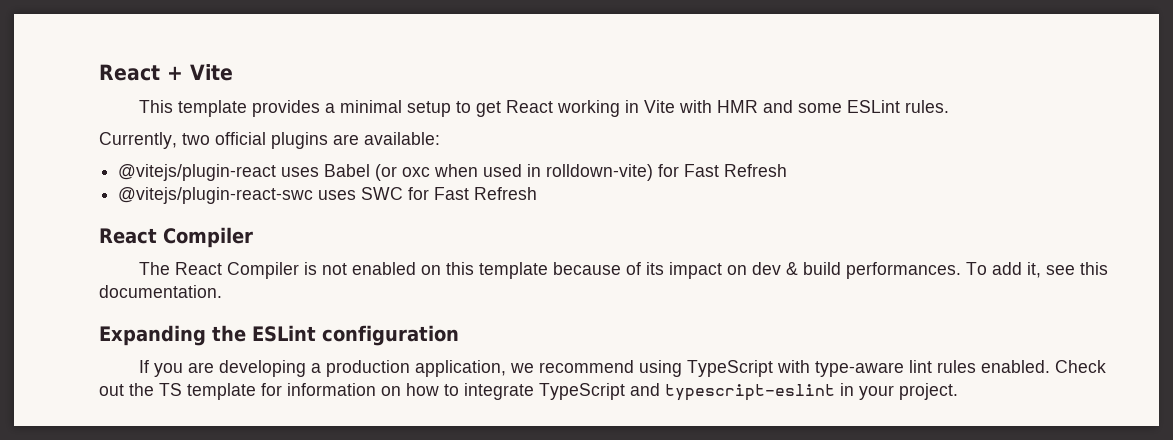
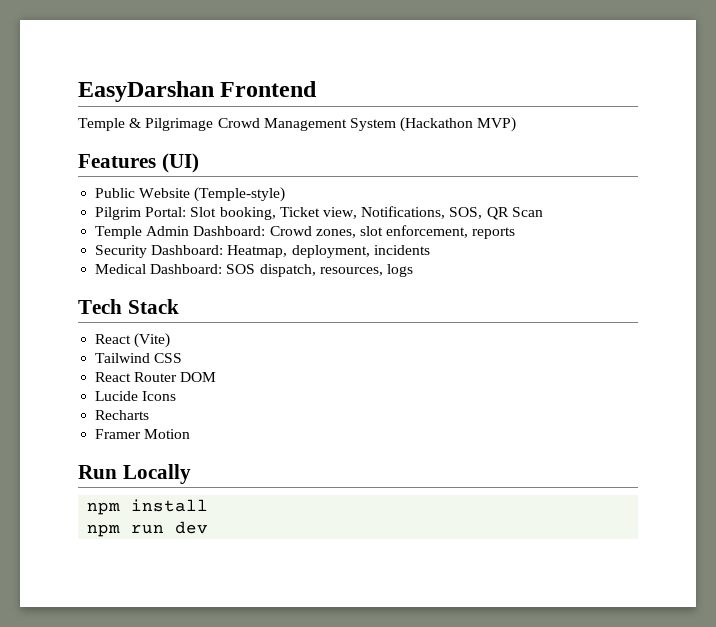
[99,64,233,81] [139,100,950,117] [99,132,440,149] [118,164,788,181] [118,187,538,204] [99,227,253,248] [139,262,1109,279] [99,285,222,298] [99,325,459,346] [139,360,1107,377] [99,383,958,401] React + Vite // This template provides a minimal setup to get React working in Vite with HMR and some ESLint rules. // Currently, two official plugins are available: // @vitejs/plugin-react uses Babel (or oxc when used in rolldown-vite) for Fast Refresh // @vitejs/plugin-react-swc uses SWC for Fast Refresh // React Compiler // The React Compiler is not enabled on this template because of its impact on dev & build performances. To add it, see this documentation. // Expanding the ESLint configuration // If you are developing a production application, we recommend using TypeScript with type-aware lint rules enabled. Check out the TS template for information on how to integrate TypeScript and typescript-eslint in your project. -> [78,81,318,102] [78,117,517,132] [78,153,199,173] [95,187,286,202] [95,206,543,220] [95,225,516,239] [95,245,430,258] [95,264,413,277] [78,299,179,314] [95,333,171,348] [95,353,183,363] [95,372,217,382] [95,391,177,401] [95,410,150,420] [95,429,191,439] [78,464,191,484] [87,499,209,515] [87,521,209,537] EasyDarshan Frontend // Temple & Pilgrimage Crowd Management System (Hackathon MVP) // Features (UI) // Public Website (Temple-style) // Pilgrim Portal: Slot booking, Ticket view, Notifications, SOS, QR Scan // Temple Admin Dashboard: Crowd zones, slot enforcement, reports // Security Dashboard: Heatmap, deployment, incidents // Medical Dashboard: SOS dispatch, resources, logs // Tech Stack // React (Vite) // Tailwind CSS // React Router DOM // Lucide Icons // Recharts // Framer Motion // Run Locally // npm install // npm run dev

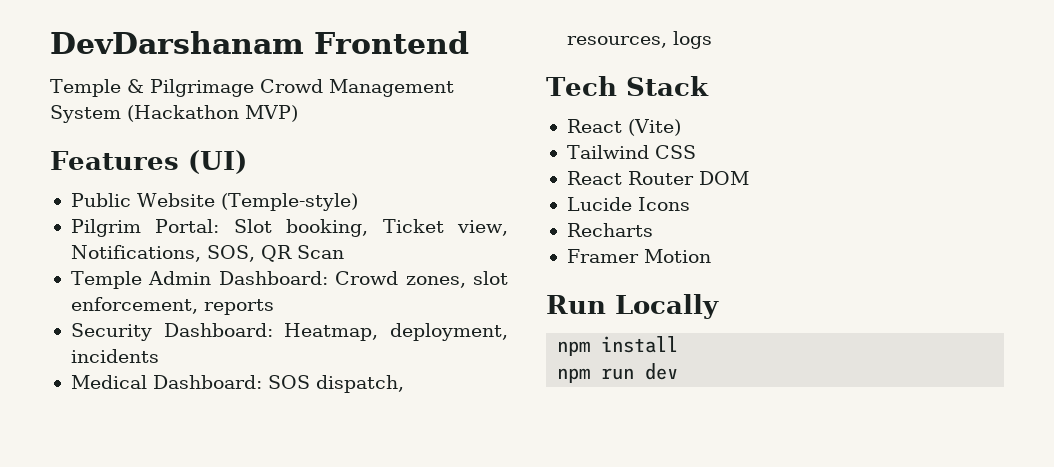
[78,81,214,102] EasyDarshan -> [50,31,304,54] DevDarshanam

